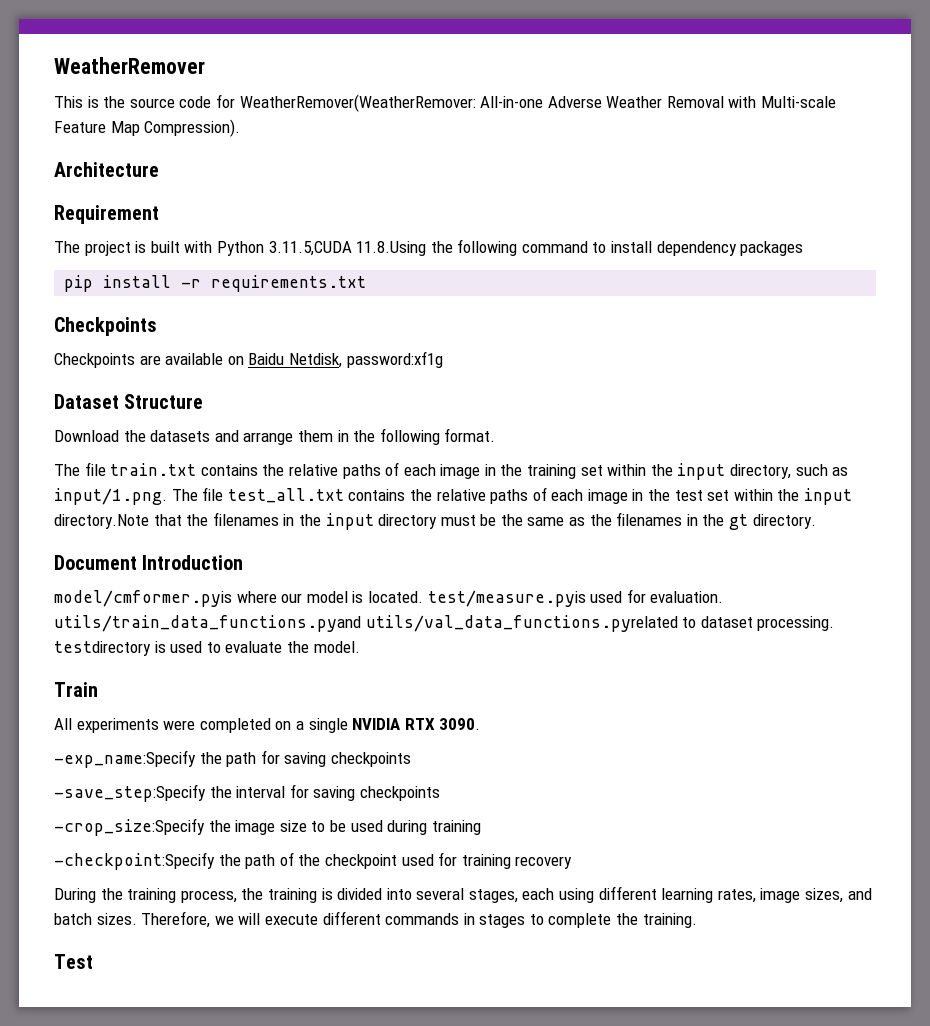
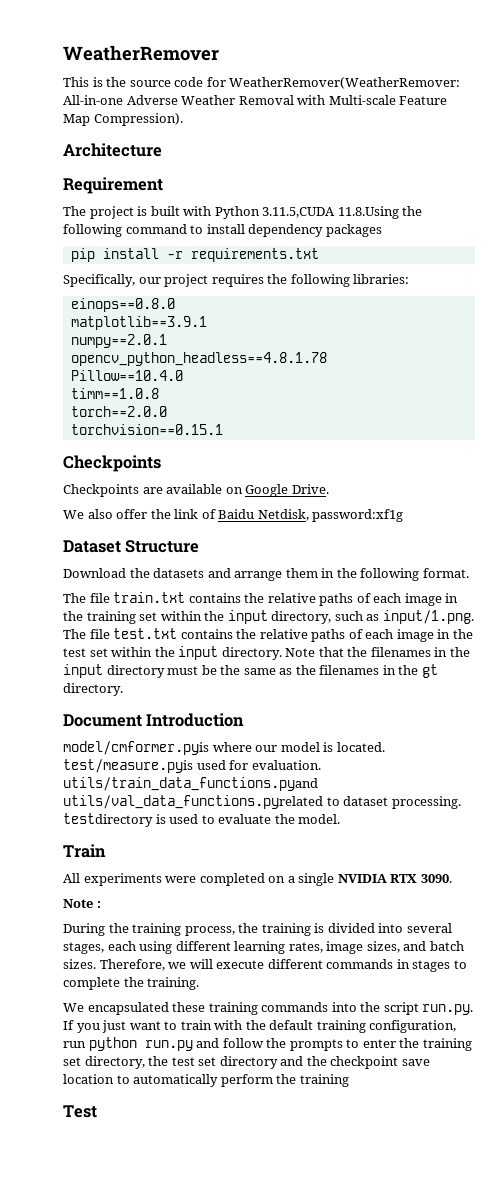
(367, 283) none -> [63,274,410,287] [70,298,175,312] [70,316,207,330] [70,334,167,348] [70,352,327,366] [70,370,183,381] [70,388,159,399] [70,406,167,417] [70,424,223,435] // Specifically, our project requires the following libraries: // einops==0.8.0 // matplotlib==3.9.1 // numpy==2.0.1 // opencv_python_headless==4.8.1.78 // Pillow==10.4.0 // timm==1.0.8 // torch==2.0.0 // torchvision==0.15.1
(244, 360) none -> [245,484,329,497] [63,509,216,519] Google Drive. // We also offer the link of
[227,488,344,503] test_all.txt -> [113,628,178,639] test.txt
[54,514,149,529] directory.Note -> [221,647,316,660] directory. Note
[54,750,411,768] [54,784,440,802] [54,818,481,836] [54,852,573,870] -exp_name:Specify the path for saving checkpoints // -save_step:Specify the interval for saving checkpoints // -crop_size:Specify the image size to be used during training // -checkpoint:Specify the path of the checkpoint used for training recovery -> [63,899,101,908] Note :
(697, 920) none -> [63,1002,474,1015] [63,1020,457,1033] [63,1037,472,1051] [63,1056,430,1069] [63,1074,349,1087] // We encapsulated these training commands into the script run.py. If you just want to train with the default training configuration, run python run.py and follow the prompts to enter the training set directory, the test set directory and the checkpoint save location to automatically perform the training

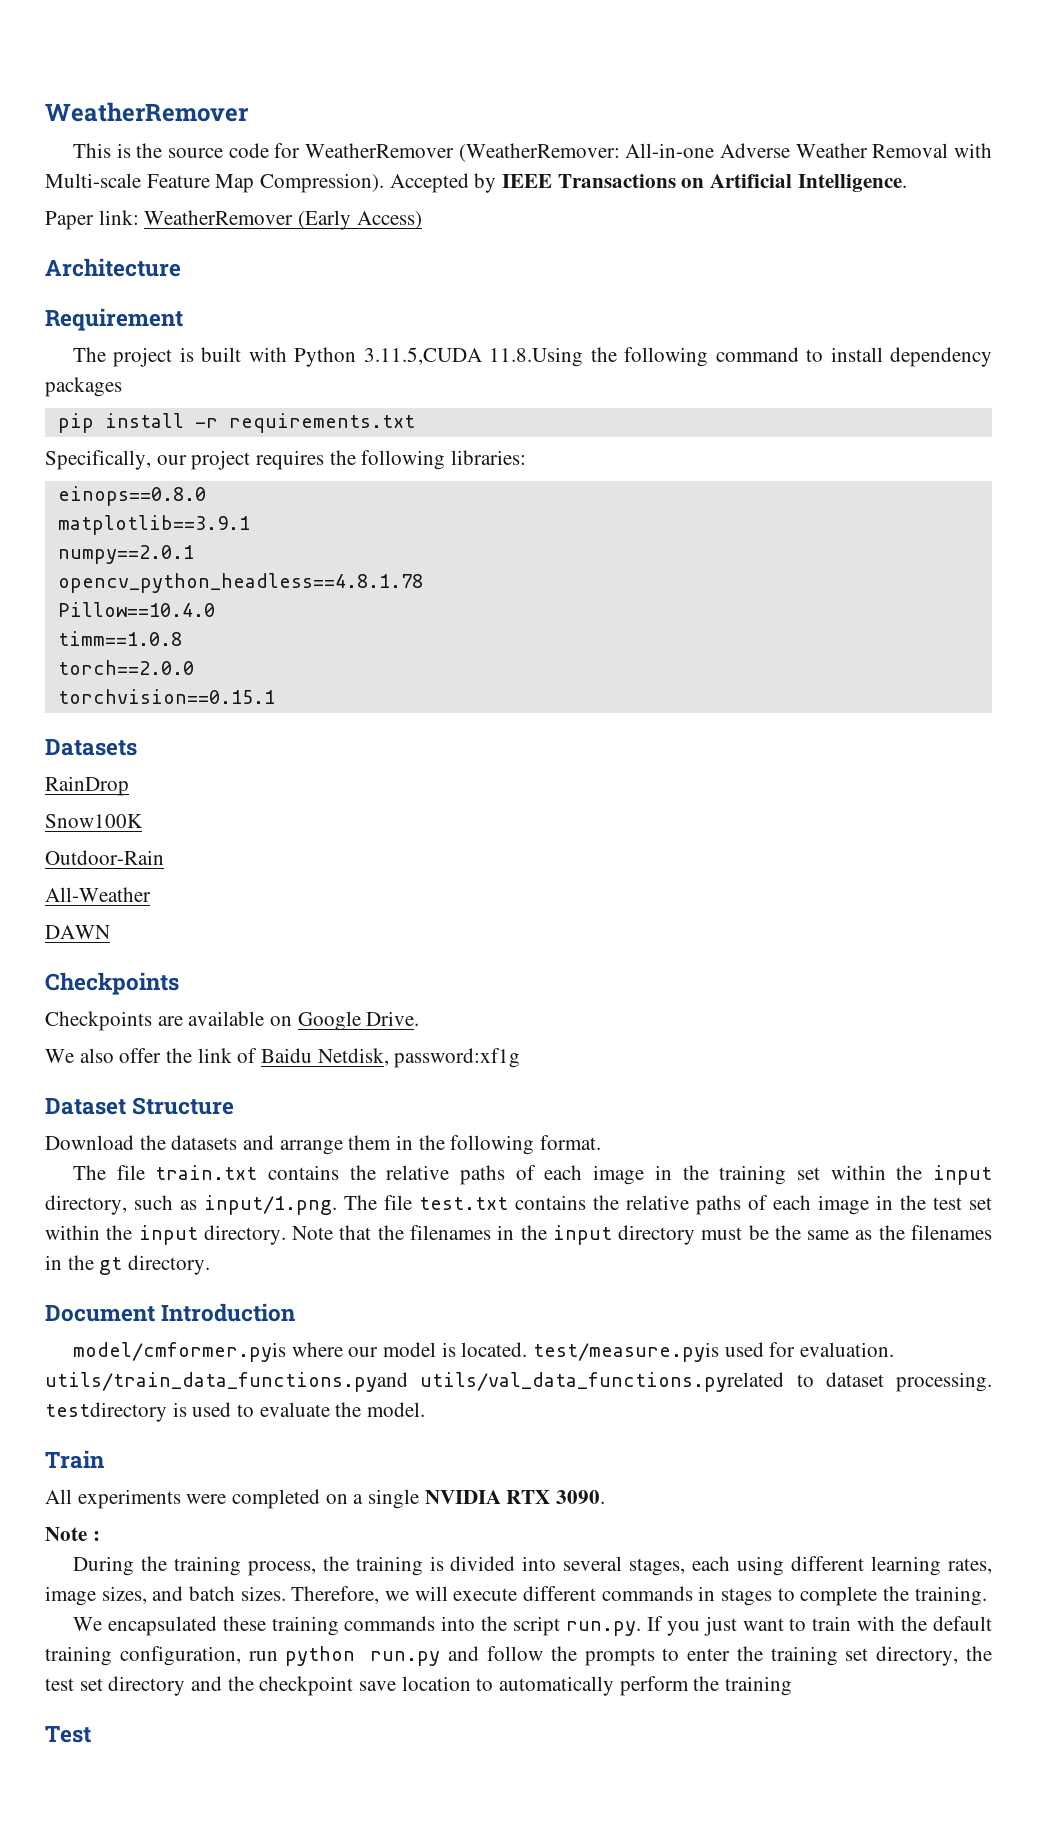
[229,77,461,89] WeatherRemover(WeatherRemover: -> [304,143,620,162] WeatherRemover (WeatherRemover:
(183, 119) none -> [389,173,907,193] [45,210,422,230] Accepted by IEEE Transactions on Artificial Intelligence. // Paper link: WeatherRemover (Early Access)
(223, 429) none -> [45,739,137,756] [45,776,129,796] [45,814,143,828] [45,850,164,865] [45,887,151,902] [45,925,110,939] // Datasets // RainDrop // Snow100K // Outdoor-Rain // All-Weather // DAWN

